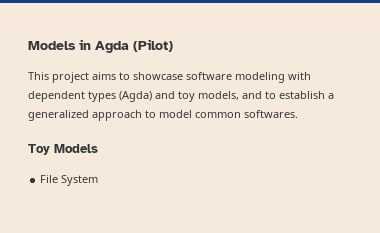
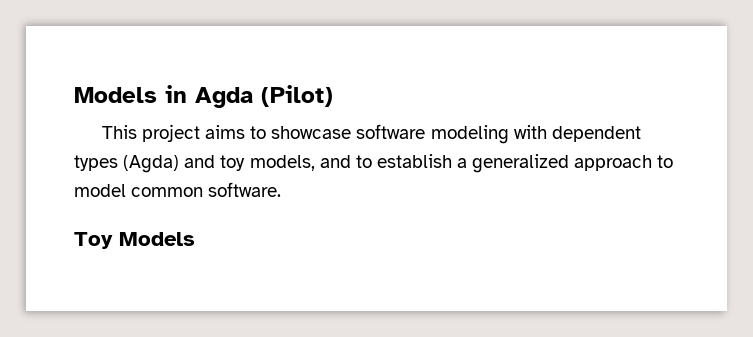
[244,110,298,118] softwares. -> [208,182,282,197] software.
[40,175,99,186] // File System -> (195, 239) none

